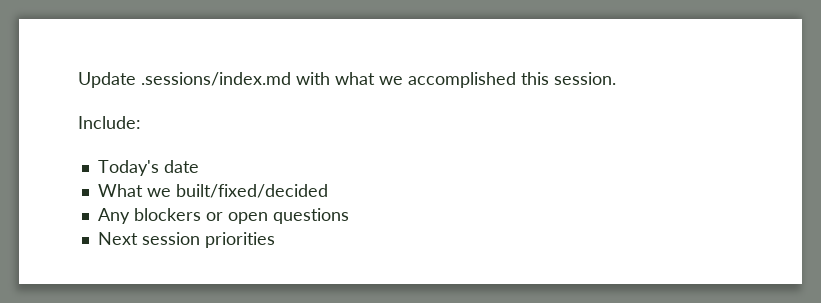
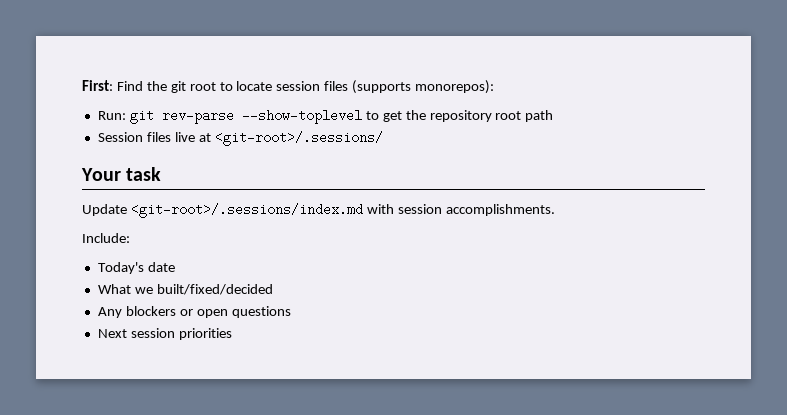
[78,72,616,88] Update .sessions/index.md with what we accomplished this session. -> [82,80,495,94] [97,109,554,124] [97,131,383,146] [81,167,162,181] [82,203,555,218] First: Find the git root to locate session files (supports monorepos): // Run: git rev-parse --show-toplevel to get the repository root path // Session files live at <git-root>/.sessions/ // Your task // Update <git-root>/.sessions/index.md with session accomplishments.

